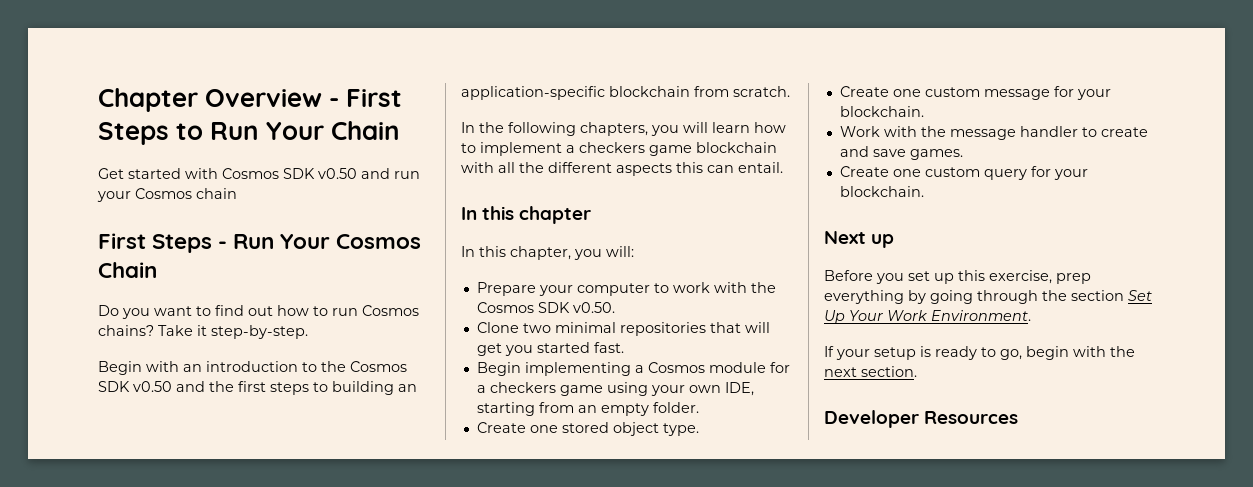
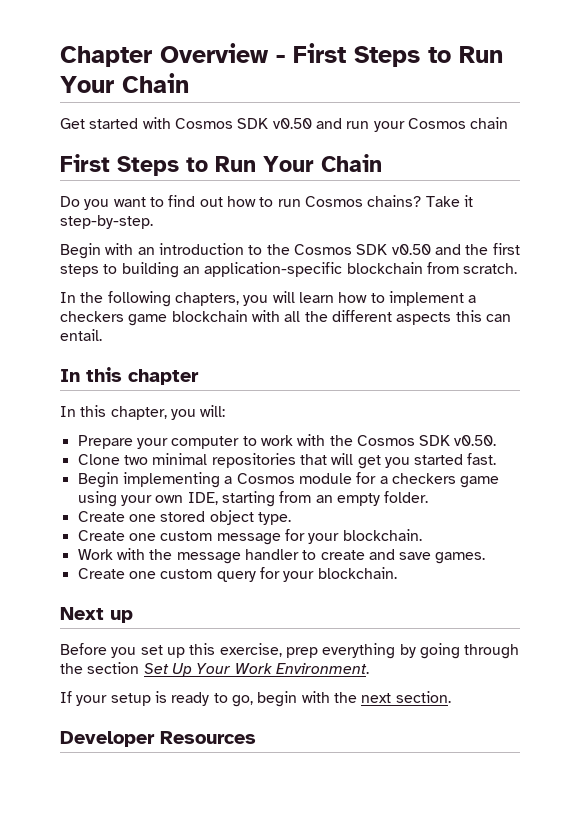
[218,234,422,249] - Run Your Cosmos -> [186,156,314,172] to Run Your

